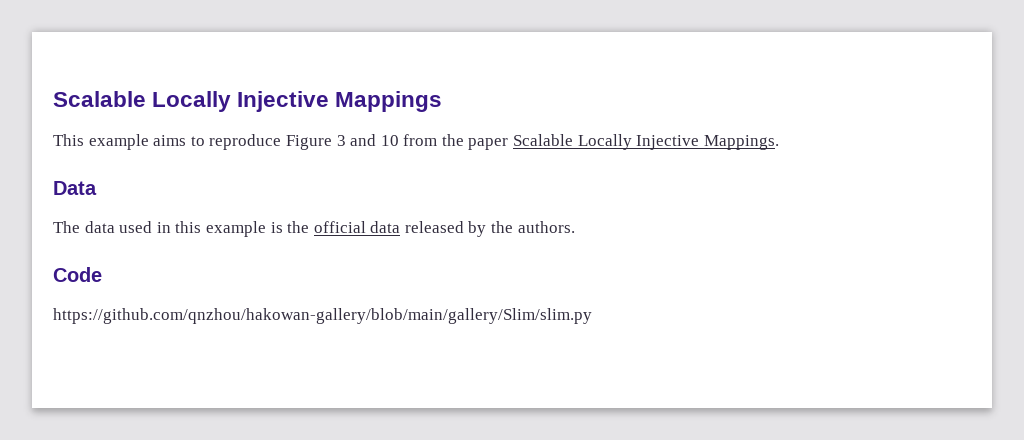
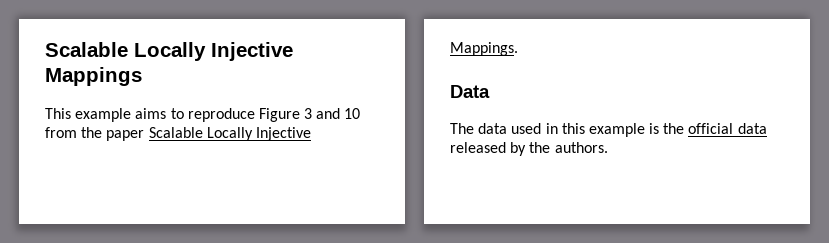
[53,267,102,282] [53,308,592,324] // Code // https://github.com/qnzhou/hakowan-gallery/blob/main/gallery/Slim/slim.py -> (608, 147) none

